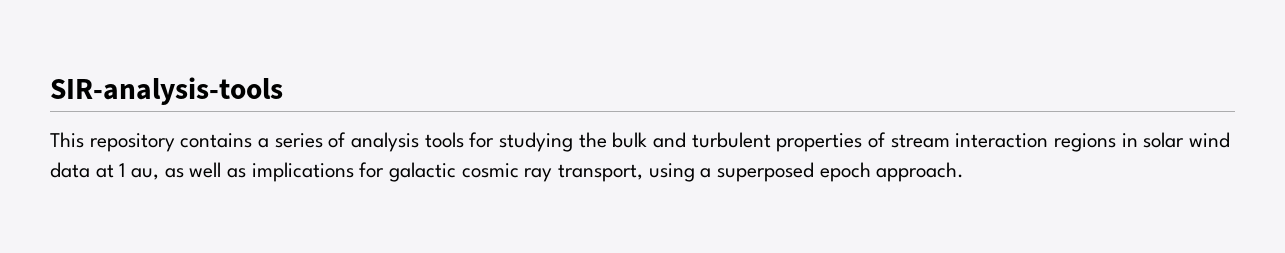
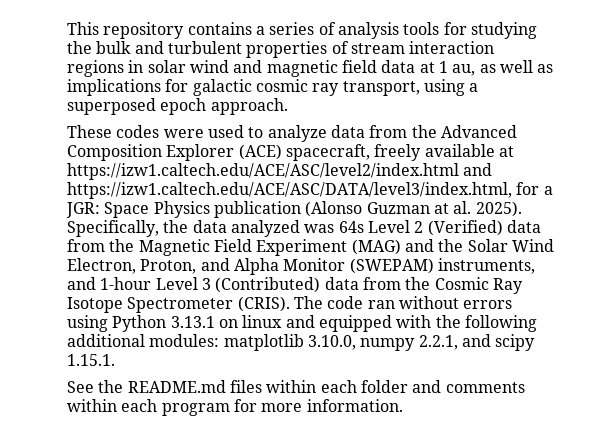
[50,77,283,105] SIR-analysis-tools // -> (67, 28) none
(1231, 140) none -> [233,60,377,77] and magnetic field
(965, 172) none -> [67,125,517,142] [67,144,514,161] [67,163,493,180] [67,182,553,199] [66,201,522,218] [67,220,541,237] [67,239,554,256] [67,258,535,275] [67,277,523,294] [67,296,513,313] [67,315,537,332] [67,334,536,351] [67,354,115,366] [67,380,525,393] [67,399,403,416] // These codes were used to analyze data from the Advanced Composition Explorer (ACE) spacecraft, freely available at https://izw1.caltech.edu/ACE/ASC/level2/index.html and https://izw1.caltech.edu/ACE/ASC/DATA/level3/index.html, for a JGR: Space Physics publication (Alonso Guzman at al. 2025). Specifically, the data analyzed was 64s Level 2 (Verified) data from the Magnetic Field Experiment (MAG) and the Solar Wind Electron, Proton, and Alpha Monitor (SWEPAM) instruments, and 1-hour Level 3 (Contributed) data from the Cosmic Ray Isotope Spectrometer (CRIS). The code ran without errors using Python 3.13.1 on linux and equipped with the following additional modules: matplotlib 3.10.0, numpy 2.2.1, and scipy 1.15.1. // See the README.md files within each folder and comments within each program for more information.

